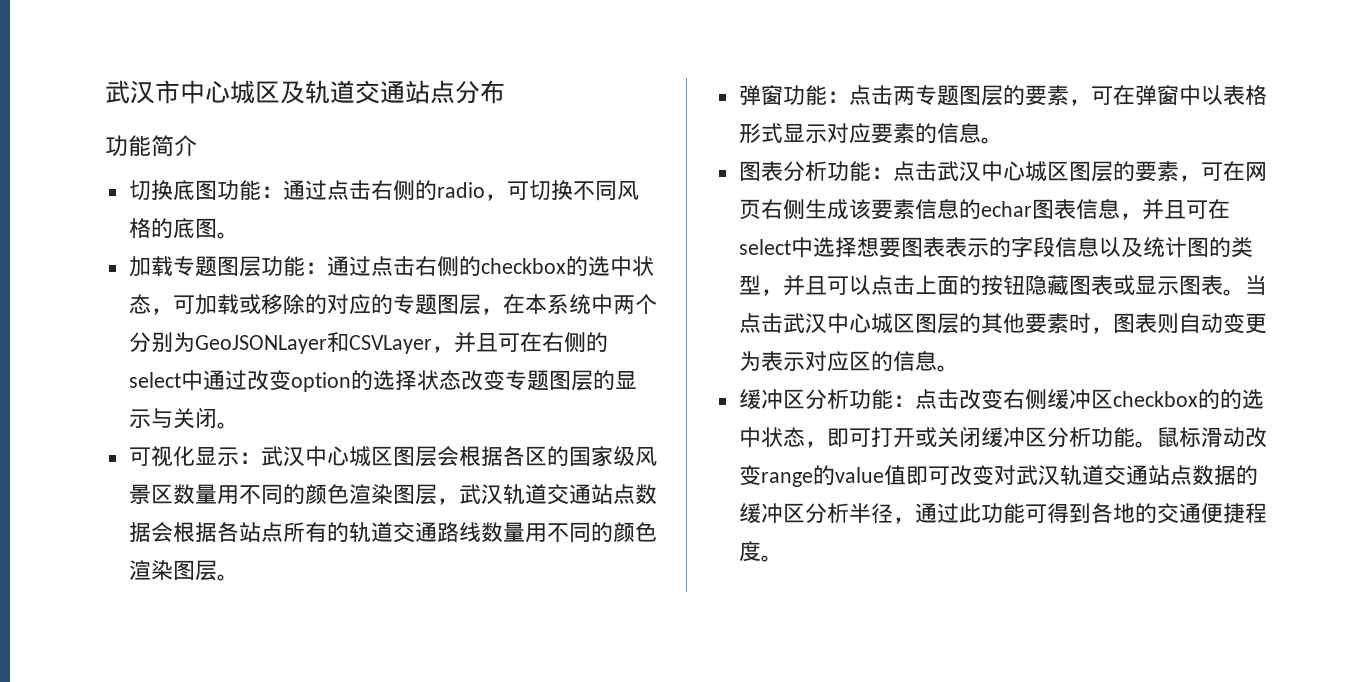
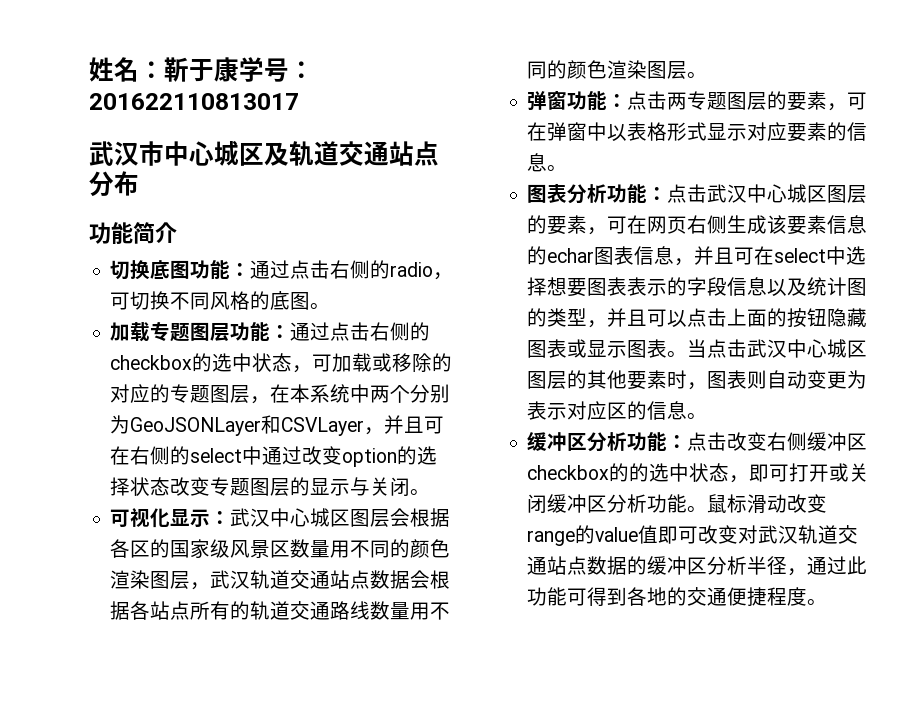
(105, 92) none -> [89,57,314,82] [89,93,299,110] 姓名：靳于康学号：201622110813017 //

